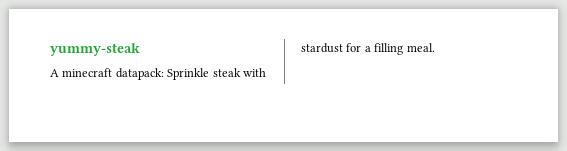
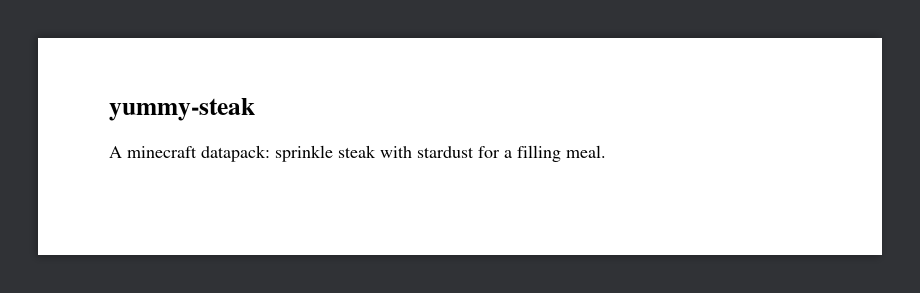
[167,68,210,80] Sprinkle -> [275,145,333,162] sprinkle

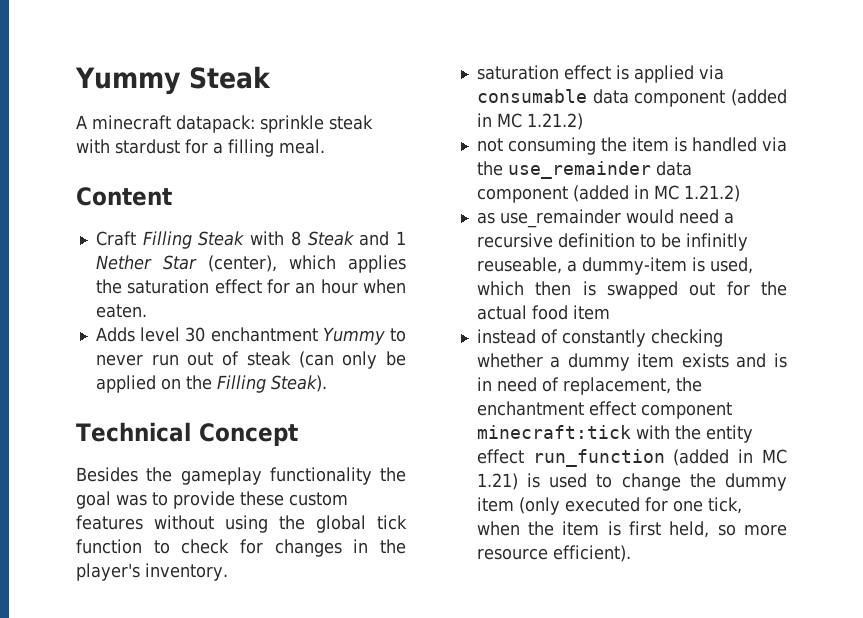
[109,98,255,121] yummy-steak -> [75,66,271,95] Yummy Steak
(606, 151) none -> [76,187,172,206] [95,231,406,249] [95,255,406,273] [95,279,406,294] [95,304,147,318] [95,327,406,345] [95,351,406,369] [95,375,327,393] [76,422,298,446] [76,467,406,485] [76,491,348,509] [76,515,407,533] [76,539,406,557] [76,563,228,581] [476,65,724,83] [476,89,787,107] [476,113,583,130] [476,137,787,155] [476,161,692,179] [476,185,740,203] [476,209,734,228] [476,233,748,251] [476,257,753,275] [476,281,787,299] [476,305,610,320] [476,329,723,347] [476,353,787,371] [476,377,702,395] [476,401,732,419] [476,425,753,443] [476,449,787,467] [476,473,787,491] [476,497,742,515] [476,521,787,538] [476,545,631,562] // Content // Craft Filling Steak with 8 Steak and 1 Nether Star (center), which applies the saturation effect for an hour when eaten. // Adds level 30 enchantment Yummy to never run out of steak (can only be applied on the Filling Steak). // Technical Concept // Besides the gameplay functionality the goal was to provide these custom features without using the global tick function to check for changes in the player's inventory. // saturation effect is applied via consumable data component (added in MC 1.21.2) // not consuming the item is handled via the use_remainder data component (added in MC 1.21.2) // as use_remainder would need a recursive definition to be infinitly reuseable, a dummy-item is used, which then is swapped out for the actual food item // instead of constantly checking whether a dummy item exists and is in need of replacement, the enchantment effect component minecraft:tick with the entity effect run_function (added in MC 1.21) is used to change the dummy item (only executed for one tick, when the item is first held, so more resource efficient).

